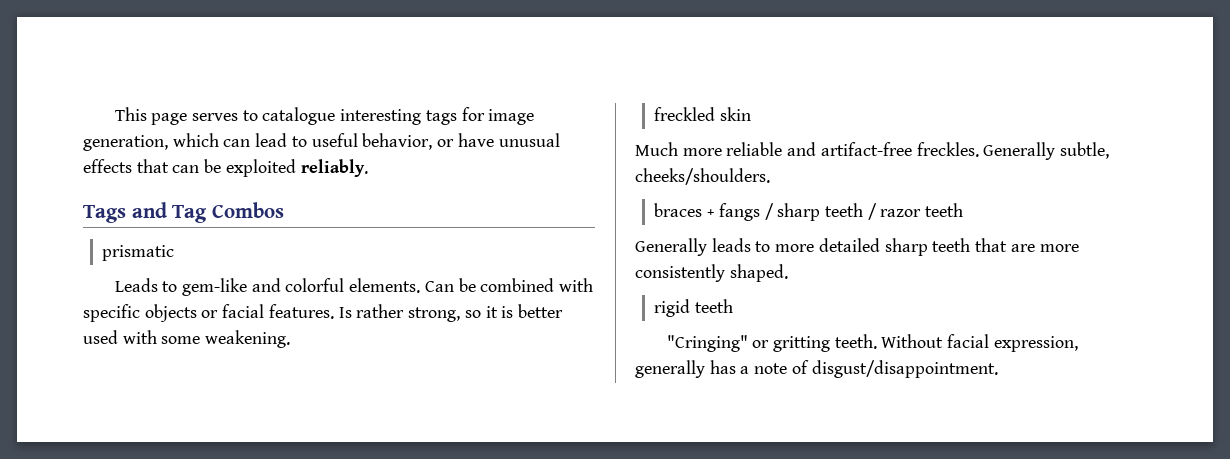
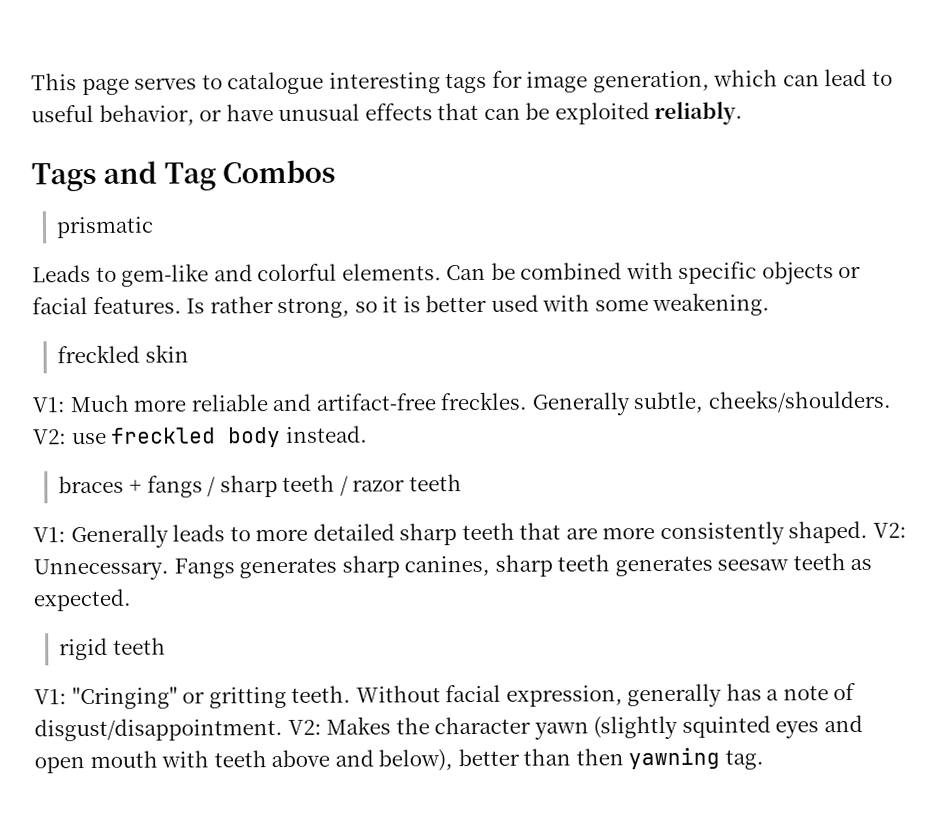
(752, 114) none -> [32,397,65,413] V1:
(770, 176) none -> [33,425,368,448] V2: use freckled body instead.
(964, 210) none -> [33,527,66,543] V1:
(788, 273) none -> [872,522,907,538] [33,553,873,581] [33,588,131,612] V2: Unnecessary. Fangs generates sharp canines, sharp teeth generates seesaw teeth as expected.
(734, 306) none -> [34,689,67,705] V1:
(998, 369) none -> [287,714,863,740] [34,747,764,774] V2: Makes the character yawn (slightly squinted eyes and open mouth with teeth above and below), better than then yawning tag.

